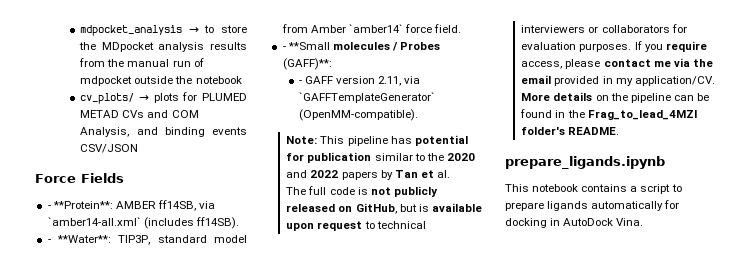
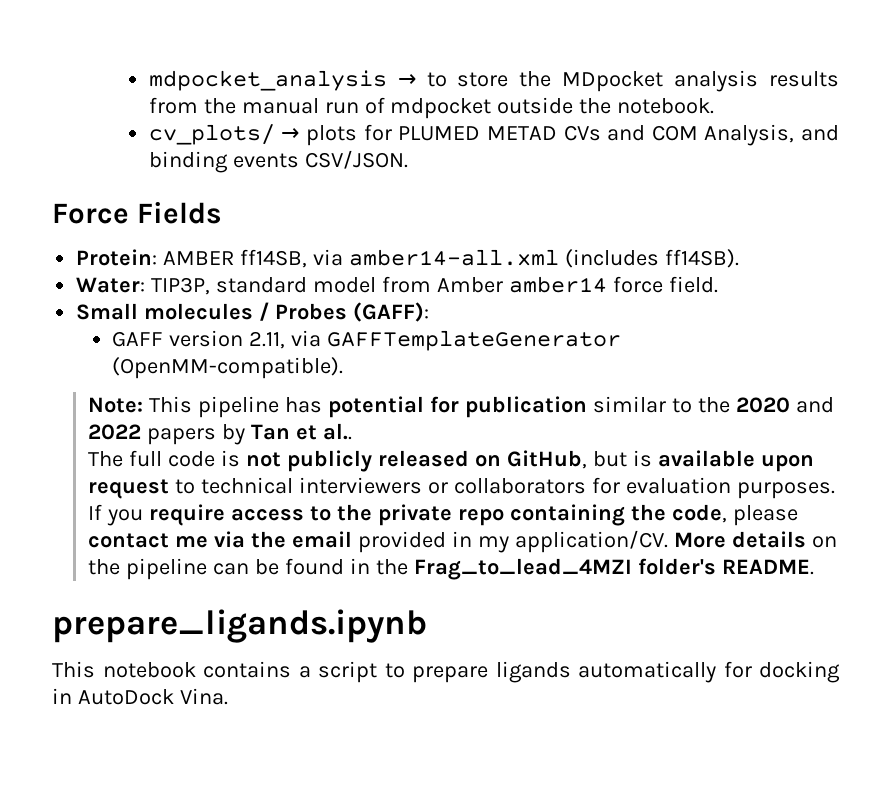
[195,76,242,84] notebook -> [617,98,715,114] notebook.
[80,144,139,153] CSV/JSON -> [304,150,408,169] CSV/JSON.
[47,201,113,209] - **Protein**: -> [76,249,158,266] Protein:
[47,217,141,226] `amber14-all.xml` -> [348,249,559,266] amber14-all.xml
[47,235,111,243] - **Water**: -> [76,277,146,293] Water:
[348,24,403,33] `amber14` -> [508,276,607,293] amber14
[282,42,330,50] - **Small -> [76,303,139,320] Small
[282,58,332,70] [298,80,302,84] (GAFF)**: // - -> [352,302,429,322] (GAFF): //
[298,92,435,103] `GAFFTemplateGenerator` -> [327,330,622,351] GAFFTemplateGenerator
[436,170,450,178] al. -> [322,423,352,440] al..
[521,61,563,69] access, -> [231,504,727,526] access to the private repo containing the code,

